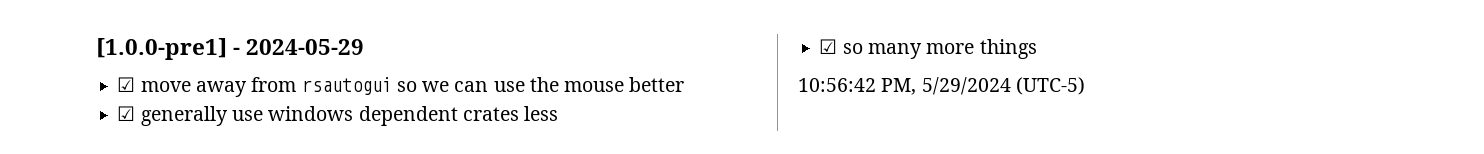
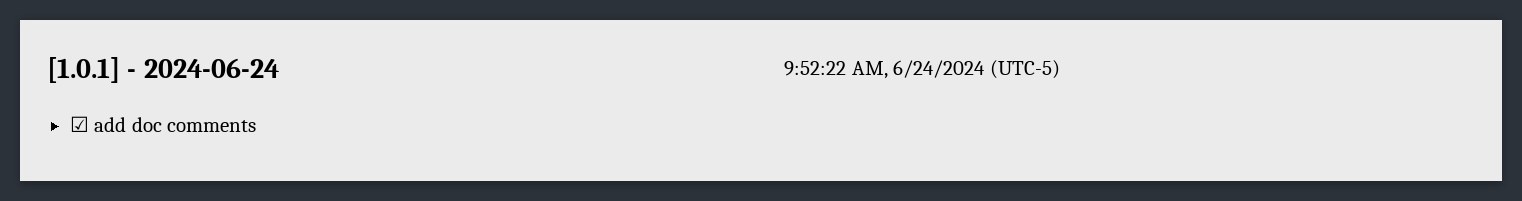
[96,38,365,60] [117,77,685,97] [117,106,559,126] [819,39,1037,59] [798,77,1011,95] [1.0.0-pre1] - 2024-05-29 // ☑ move away from rsautogui so we can use the mouse better // ☑ generally use windows dependent crates less // ☑ so many more things // 10:56:42 PM, 5/29/2024 -> [47,57,279,83] [69,116,257,132] [784,60,986,79] [1.0.1] - 2024-06-24 // ☑ add doc comments // 9:52:22 AM, 6/24/2024

